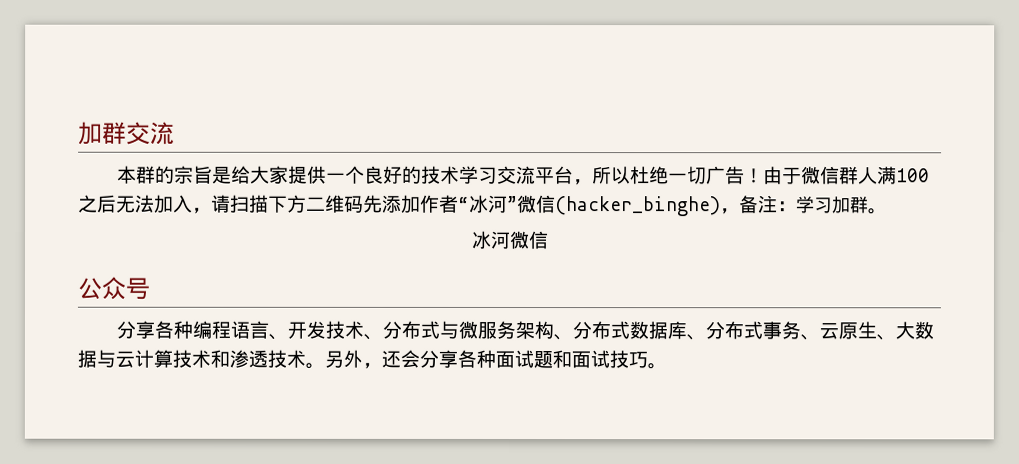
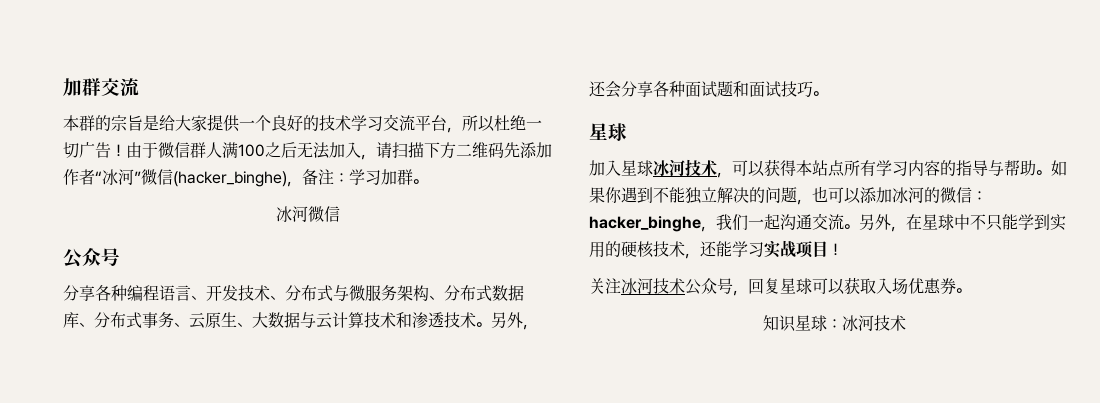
(667, 366) none -> [589,123,627,141] [589,159,1067,178] [589,186,987,205] [589,213,1066,232] [589,240,843,259] [589,277,971,296] [762,315,906,332] // 星球 // 加入星球冰河技术，可以获得本站点所有学习内容的指导与帮助。如果你遇到不能独立解决的问题，也可以添加冰河的微信：hacker_binghe，我们一起沟通交流。另外，在星球中不只能学到实用的硬核技术，还能学习实战项目！ // 关注冰河技术公众号，回复星球可以获取入场优惠券。 // 知识星球：冰河技术

